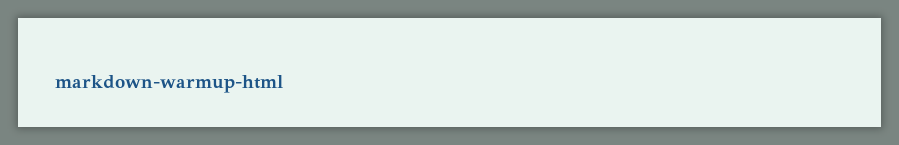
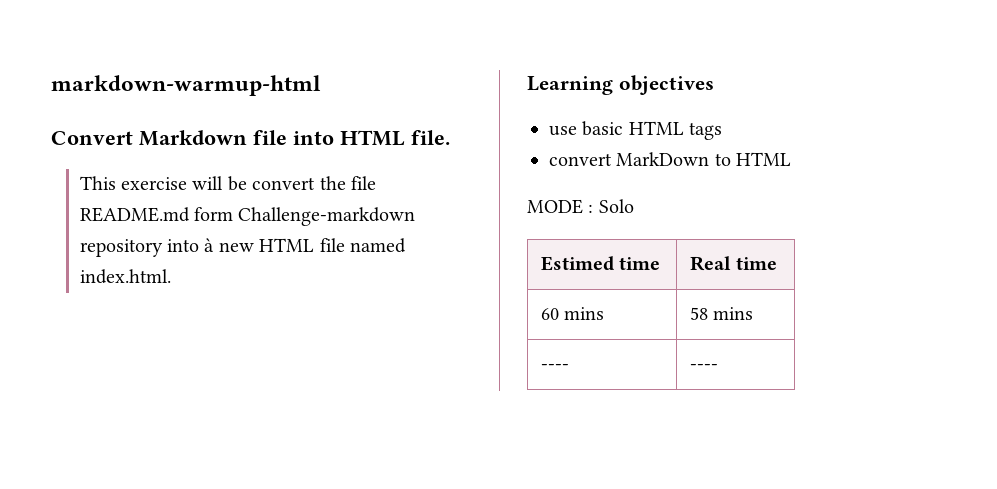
(283, 84) none -> [51,130,450,146] [79,176,376,191] [79,207,416,226] [79,238,406,257] [79,269,171,284] [527,75,714,95] [549,121,723,140] [549,152,792,166] [527,199,634,214] [540,256,661,271] [689,256,778,271] [540,307,605,320] [689,307,754,320] [540,364,569,370] [689,364,718,370] // Convert Markdown file into HTML file. // This exercise will be convert the file README.md form Challenge-markdown repository into à new HTML file named index.html. // Learning objectives // use basic HTML tags // convert MarkDown to HTML // MODE : Solo // Estimed time | Real time // 60 mins | 58 mins // ---- | ----

